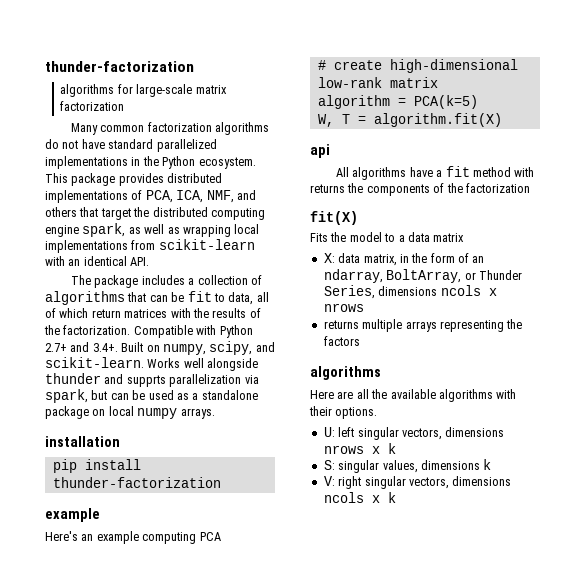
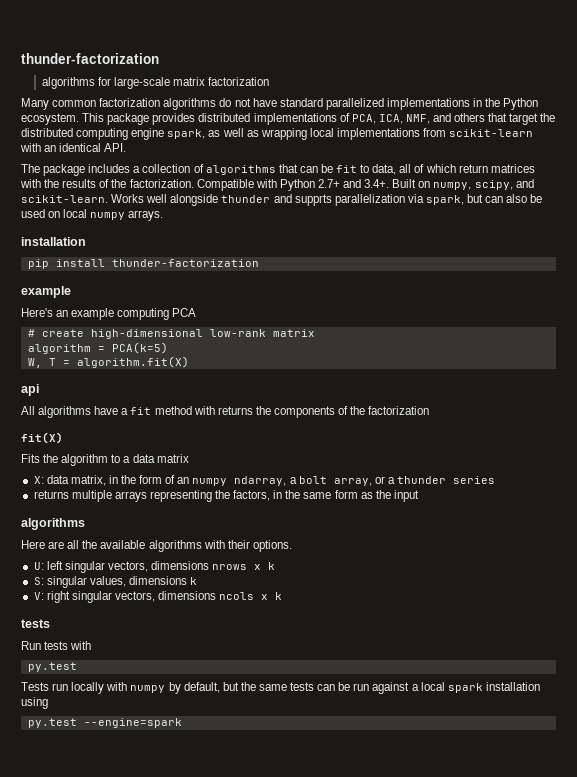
(129, 396) none -> [506,194,528,203] also
[176,390,258,400] [45,406,89,419] as a standalone package -> (45, 213) none
[349,232,382,242] model -> [61,454,109,466] algorithm
[323,269,522,283] [323,285,497,299] [323,303,364,312] ndarray, BoltArray, or Thunder Series, dimensions ncols x nrows -> [192,476,496,486] numpy ndarray, a bolt array, or a thunder series
[323,336,360,346] factors -> [233,490,419,502] factors, in the same form as the input
(396, 497) none -> [21,619,50,628] [21,641,92,650] [27,662,77,672] [21,682,540,694] [21,697,48,709] [27,718,182,728] // tests // Run tests with // py.test // Tests run locally with numpy by default, but the same tests can be run against a local spark installation using // py.test --engine=spark

